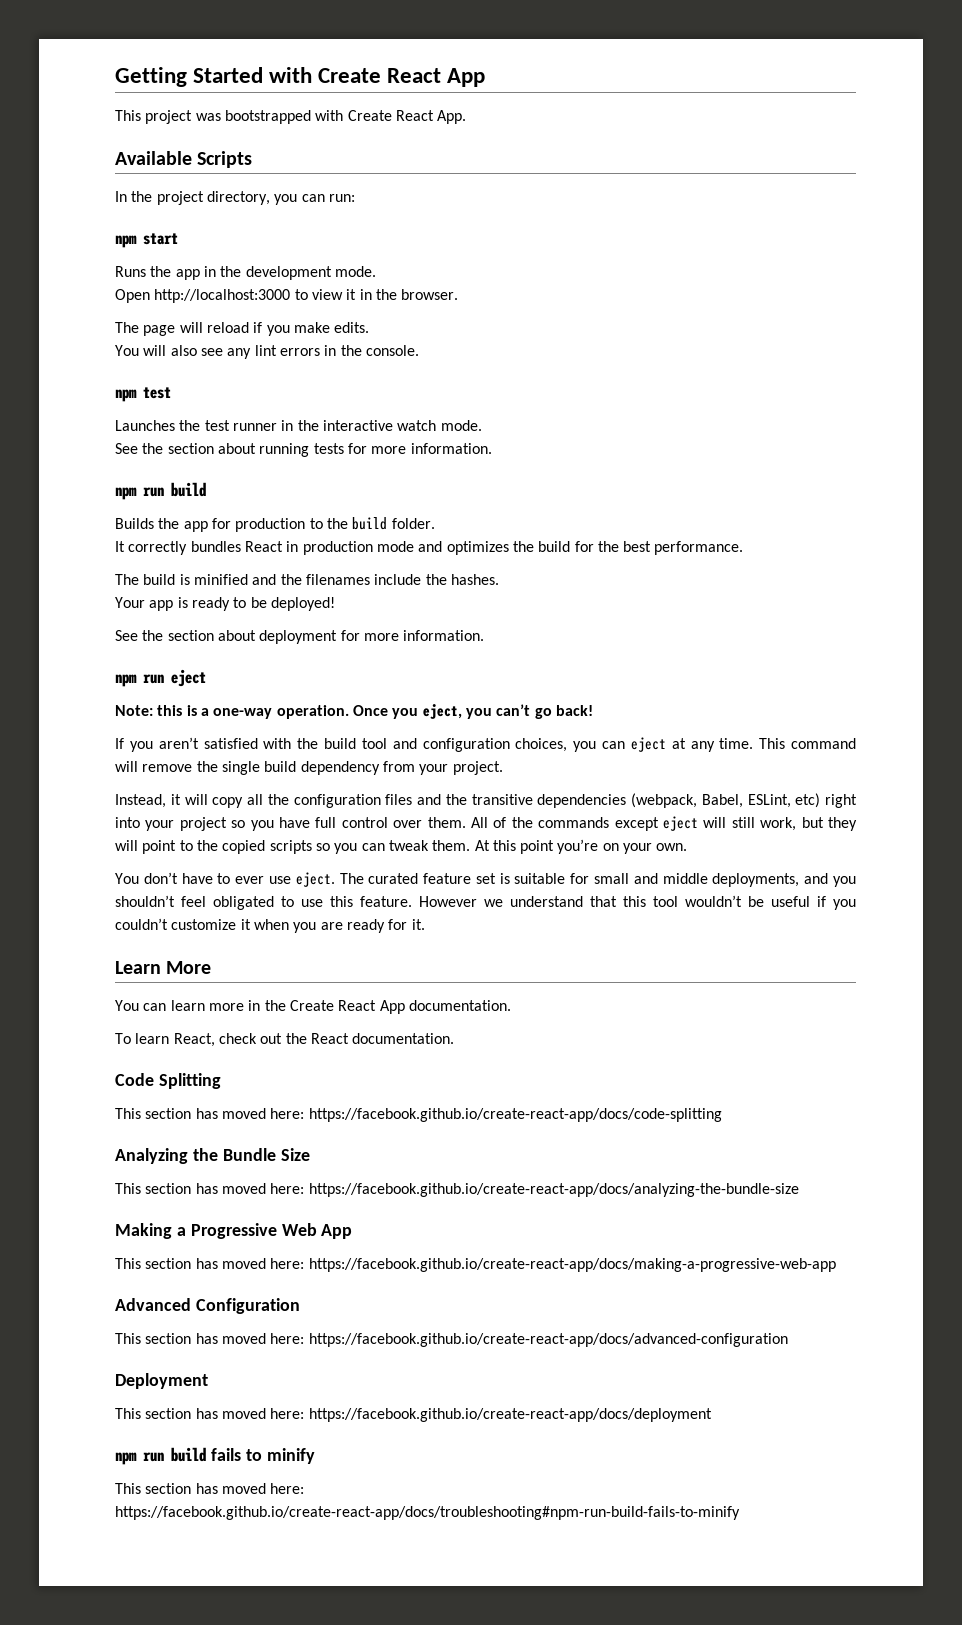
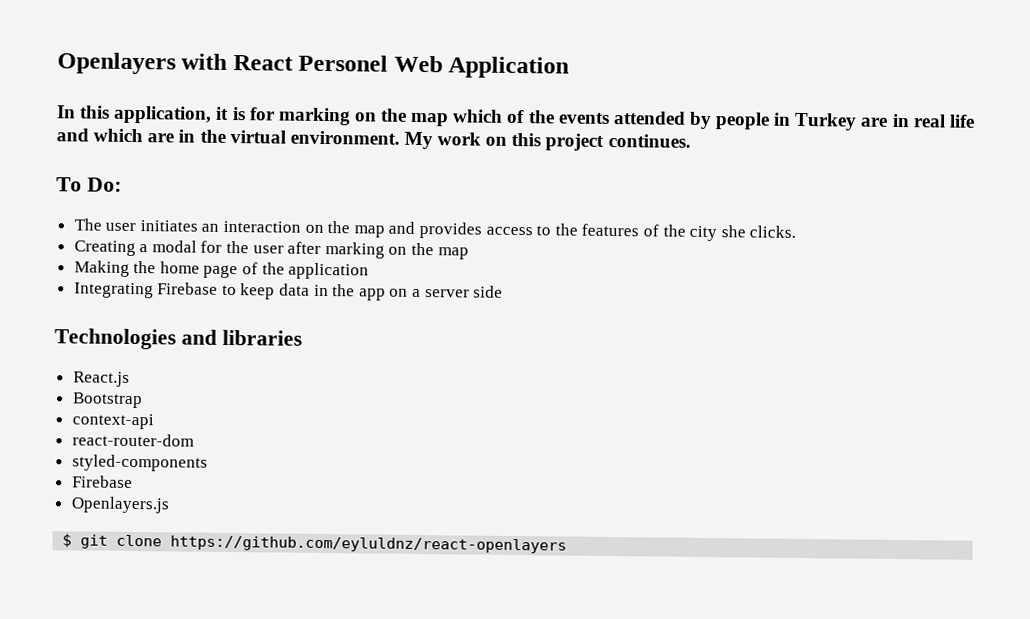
[115,67,486,87] [115,110,467,124] [115,151,253,168] [115,191,355,205] [115,233,178,248] [115,266,376,280] [115,289,459,303] [115,322,370,336] [115,345,419,359] [115,387,171,402] [115,420,482,431] [115,443,492,457] [115,482,206,500] [115,517,435,532] [115,541,744,555] [115,574,499,585] [115,597,335,611] [115,630,485,644] [115,669,206,687] [115,704,593,719] [115,737,857,752] [115,761,503,775] [115,793,857,808] [115,816,857,831] [115,839,688,854] [115,872,856,887] [115,895,856,910] [115,918,425,933] [115,961,212,974] [115,1000,511,1014] [115,1033,455,1047] [115,1073,221,1089] [115,1108,722,1122] [115,1148,310,1164] [115,1183,799,1197] [115,1223,353,1239] [115,1258,836,1272] [115,1298,300,1314] [115,1333,788,1347] [115,1373,208,1389] [115,1408,712,1422] [115,1447,315,1465] [115,1483,305,1494] [115,1506,740,1520] Getting Started with Create React App // This project was bootstrapped with Create React App. // Available Scripts // In the project directory, you can run: // npm start // Runs the app in the development mode. // Open http://localhost:3000 to view it in the browser. // The page will reload if you make edits. // You will also see any lint errors in the console. // npm test // Launches the test runner in the interactive watch mode. // See the section about running tests for more information. // npm run build // Builds the app for production to the build folder. // It correctly bundles React in production mode and optimizes the build for the best performance. // The build is minified and the filenames include the hashes. // Your app is ready to be deployed! // See the section about deployment for more information. // npm run eject // Note: this is a one-way operation. Once you eject, you can’t go back! // If you aren’t satisfied with the build tool and configuration choices, you can eject at any time. This command will remove the single build dependency from your project. // Instead, it will copy all the configuration files and the transitive dependencies (webpack, Babel, ESLint, etc) right into your project so you have full control over them. All of the commands except eject will still work, but they will point to the copied scripts so you can tweak them. At this point you’re on your own. // You don’t have to ever use eject. The curated feature set is suitable for small and middle deployments, and you shouldn’t feel obligated to use this feature. However we understand that this tool wouldn’t be useful if you couldn’t customize it when you are ready for it. // Learn More // You can learn more in the Create React App documentation. // To learn React, check out the React documentation. // Code Splitting // This section has moved here: https://facebook.github.io/create-react-app/docs/code-splitting // Analyzing the Bundle Size // This section has moved here: https://facebook.github.io/create-react-app/docs/analyzing-the-bundle-size // Making a Progressive Web App // This section has moved here: https://facebook.github.io/create-react-app/docs/making-a-progressive-web-app // Advanced Configuration // This section has moved here: https://facebook.github.io/create-react-app/docs/advanced-configuration // Deployment // This section has moved here: https://facebook.github.io/create-react-app/docs/deployment // npm run build fails to minify // This section has moved here: https://facebook.github.io/create-react-app/docs/troubleshooting#npm-run-build-fails-to-minify -> [57,52,570,79] [56,105,975,131] [56,128,691,151] [56,177,122,192] [73,218,797,242] [73,240,469,260] [73,260,370,280] [73,282,504,301] [54,328,302,350] [72,371,130,387] [71,392,143,409] [71,413,154,430] [71,433,194,447] [71,454,208,472] [71,475,133,489] [70,496,170,514] [62,533,568,554] Openlayers with React Personel Web Application // In this application, it is for marking on the map which of the events attended by people in Turkey are in real life and which are in the virtual environment. My work on this project continues. // To Do: // The user initiates an interaction on the map and provides access to the features of the city she clicks. // Creating a modal for the user after marking on the map // Making the home page of the application // Integrating Firebase to keep data in the app on a server side // Technologies and libraries // React.js // Bootstrap // context-api // react-router-dom // styled-components // Firebase // Openlayers.js // $ git clone https://github.com/eyluldnz/react-openlayers

